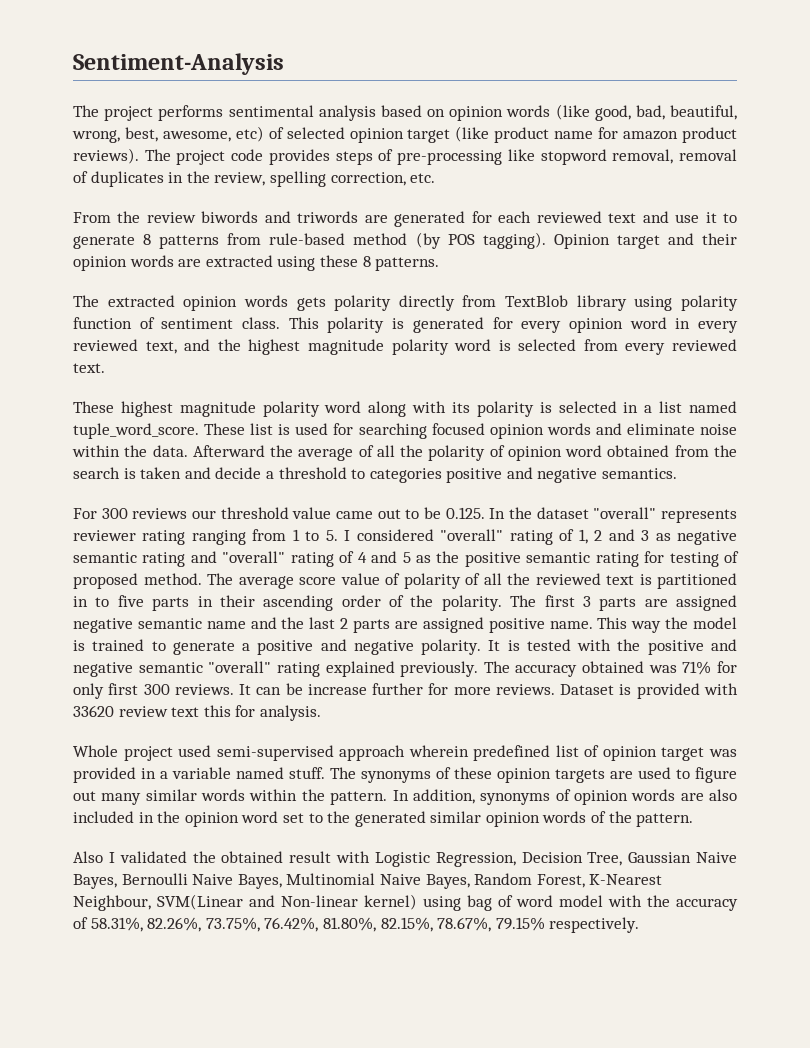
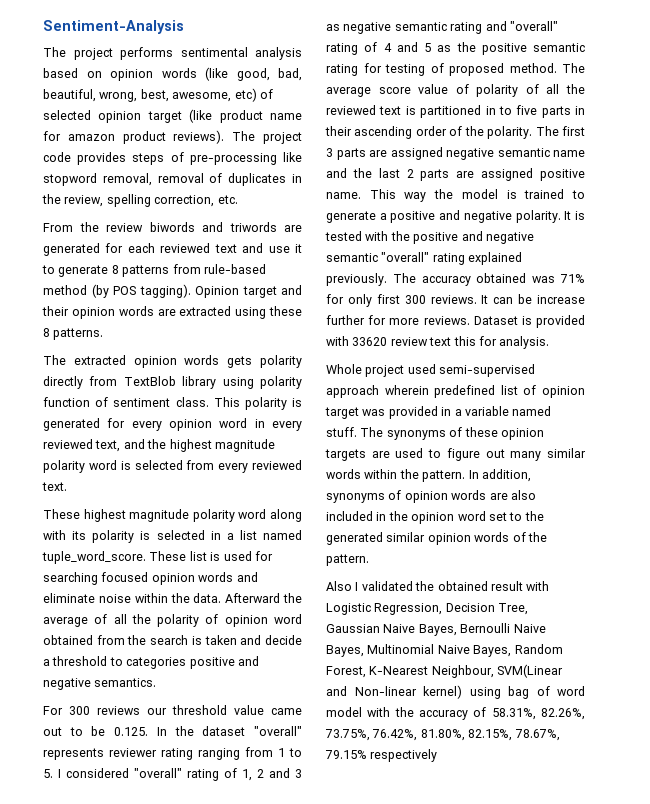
[549,917,640,933] respectively. -> [370,749,438,762] respectively

